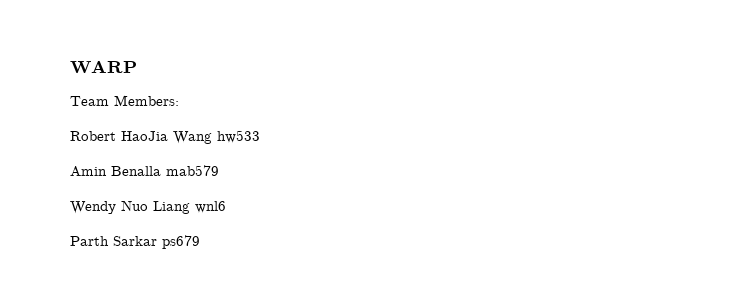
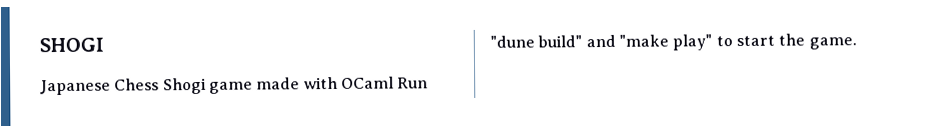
[70,60,137,74] [70,95,179,106] [70,130,260,144] [70,165,219,177] [70,200,226,214] [70,235,200,249] WARP // Team Members: // Robert HaoJia Wang hw533 // Amin Benalla mab579 // Wendy Nuo Liang wnl6 // Parth Sarkar ps679 -> [39,37,104,53] [40,76,429,96] [490,33,857,51] SHOGI // Japanese Chess Shogi game made with OCaml Run "dune build" and "make play" to start the game.

